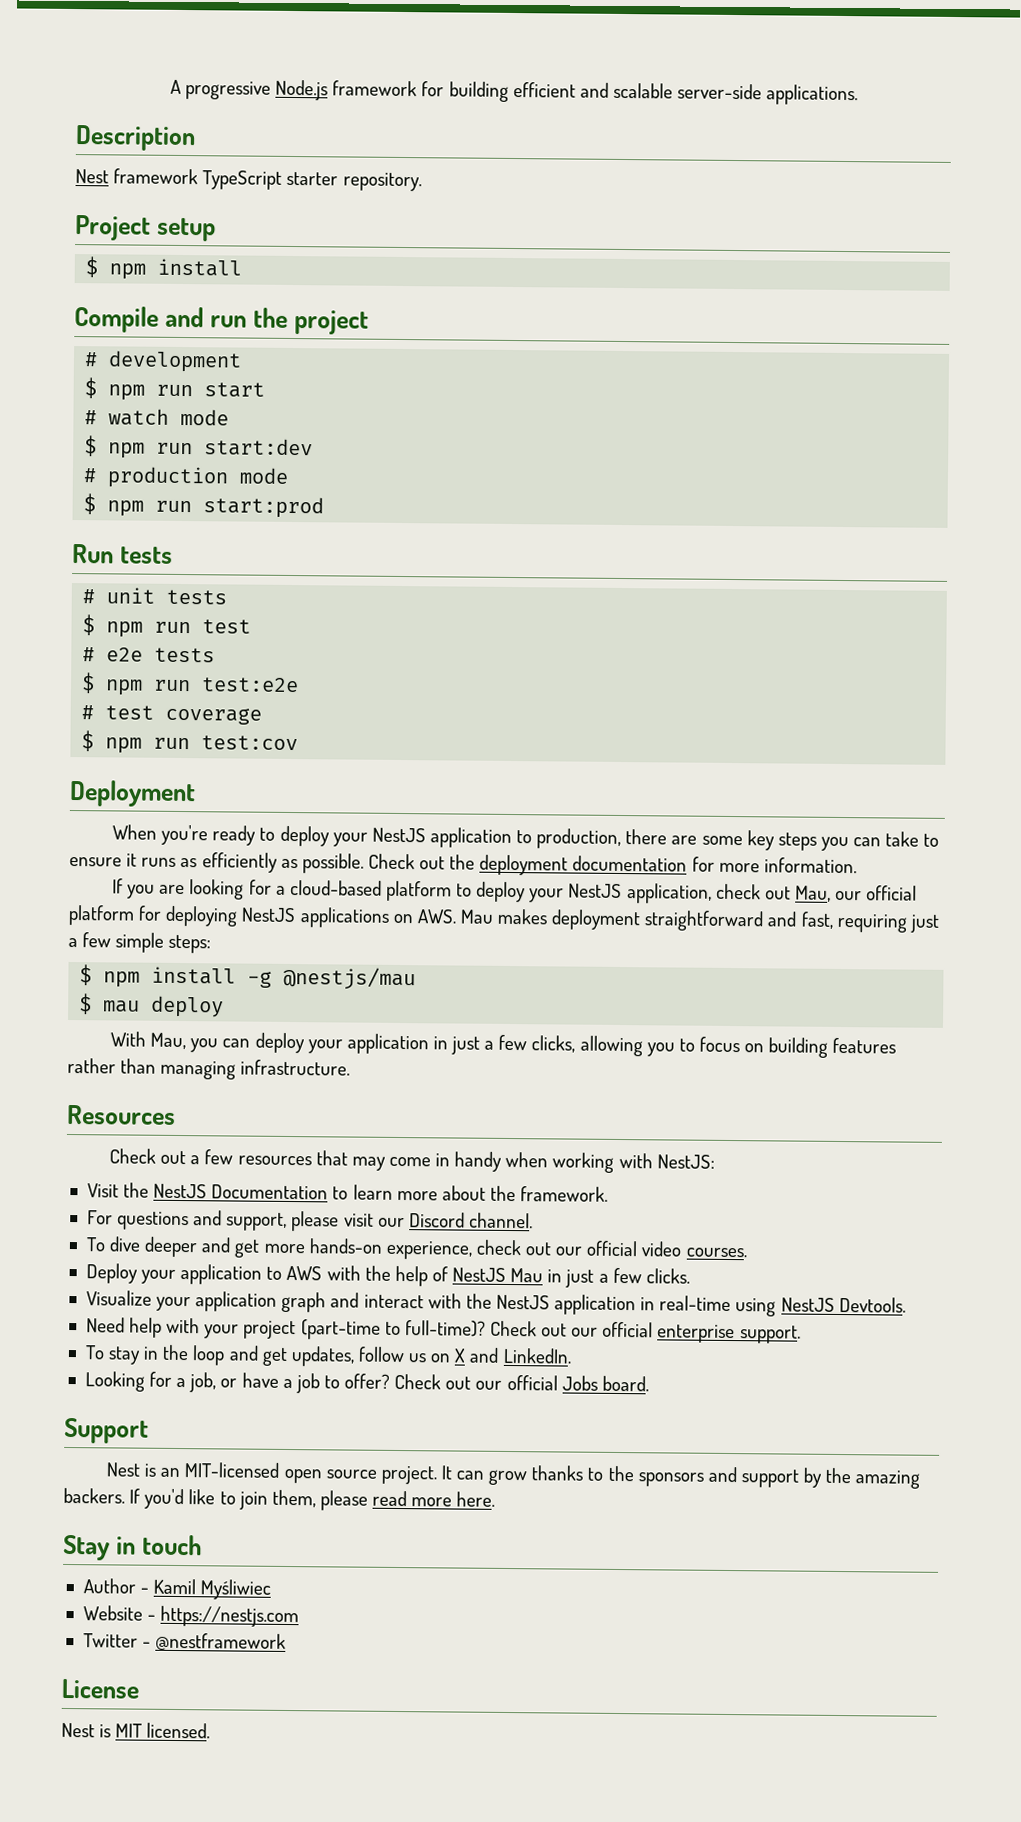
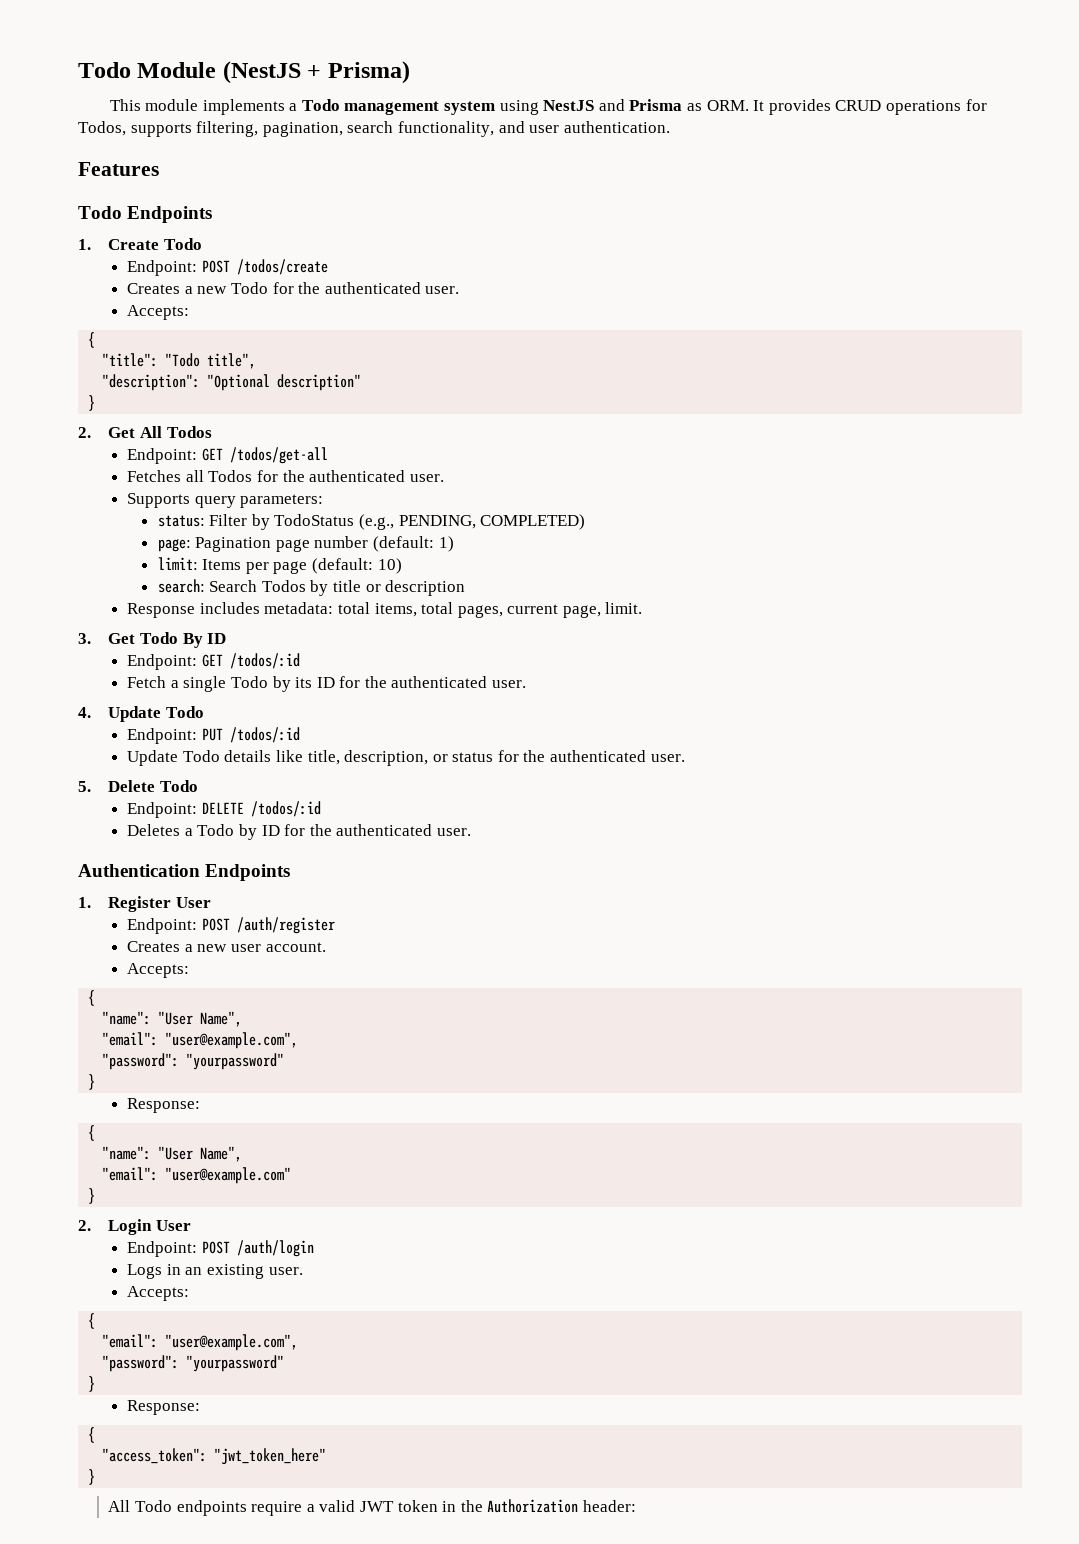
[169,79,859,106] [75,125,196,152] [75,168,422,192] [75,215,216,242] [85,256,243,280] [74,306,369,335] [84,350,243,373] [84,377,266,401] [84,408,230,426] [84,435,314,459] [83,466,290,489] [83,493,325,519] [72,544,173,564] [82,587,228,605] [82,614,252,638] [82,647,216,663] [81,672,300,696] [81,705,263,725] [81,730,299,754] [69,779,196,808] [112,824,940,852] [69,852,857,876] [112,878,918,904] [68,904,939,933] [68,932,212,954] [79,964,417,991] [79,993,225,1018] [110,1031,897,1058] [67,1057,351,1080] [67,1104,176,1125] [109,1148,715,1173] [86,1182,609,1202] [86,1210,533,1232] [85,1236,747,1260] [85,1263,690,1288] [85,1290,906,1317] [85,1317,801,1344] [84,1344,572,1367] [84,1371,649,1394] [64,1417,149,1444] [106,1462,921,1489] [63,1487,496,1511] [63,1534,202,1561] [82,1578,272,1600] [82,1605,300,1628] [82,1632,287,1651] [61,1678,140,1699] [61,1722,211,1739] A progressive Node.js framework for building efficient and scalable server-side applications. // Description // Nest framework TypeScript starter repository. // Project setup // $ npm install // Compile and run the project // # development // $ npm run start // # watch mode // $ npm run start:dev // # production mode // $ npm run start:prod // Run tests // # unit tests // $ npm run test // # e2e tests // $ npm run test:e2e // # test coverage // $ npm run test:cov // Deployment // When you're ready to deploy your NestJS application to production, there are some key steps you can take to ensure it runs as efficiently as possible. Check out the deployment documentation for more information. // If you are looking for a cloud-based platform to deploy your NestJS application, check out Mau, our official platform for deploying NestJS applications on AWS. Mau makes deployment straightforward and fast, requiring just a few simple steps: // $ npm install -g @nestjs/mau // $ mau deploy // With Mau, you can deploy your application in just a few clicks, allowing you to focus on building features rather than managing infrastructure. // Resources // Check out a few resources that may come in handy when working with NestJS: // Visit the NestJS Documentation to learn more about the framework. // For questions and support, please visit our Discord channel. // To dive deeper and get more hands-on experience, check out our official video courses. // Deploy your application to AWS with the help of NestJS Mau in just a few clicks. // Visualize your application graph and interact with the NestJS application in real-time using NestJS Devtools. // Need help with your project (part-time to full-time)? Check out our official enterprise support. // To stay in the loop and get updates, follow us on X and LinkedIn. // Looking for a job, or have a job to offer? Check out our official Jobs board. // Support // Nest is an MIT-licensed open source project. It can grow thanks to the sponsors and support by the amazing backers. If you'd like to join them, please read more here. // Stay in touch // Author - Kamil Myśliwiec // Website - https://nestjs.com // Twitter - @nestframework // License // Nest is MIT licensed. -> [78,61,410,84] [109,99,987,115] [78,121,670,137] [78,162,159,176] [78,206,213,223] [78,238,203,250] [127,259,328,276] [127,282,460,294] [127,305,190,320] [88,332,96,348] [102,353,257,369] [102,374,362,391] [88,395,96,411] [78,426,212,438] [127,447,328,464] [127,470,444,482] [127,493,324,508] [157,514,586,530] [157,536,454,552] [157,557,402,574] [157,579,466,596] [127,602,643,618] [78,632,227,648] [127,653,300,670] [127,676,527,692] [78,706,205,722] [127,727,300,744] [127,750,685,766] [78,780,199,792] [127,801,321,818] [127,824,471,840] [78,864,291,881] [78,896,212,912] [127,917,335,934] [127,941,326,952] [127,963,190,978] [88,990,96,1006] [102,1011,243,1027] [102,1032,299,1049] [102,1053,285,1070] [88,1074,96,1090] [127,1098,201,1113] [88,1125,96,1141] [102,1146,243,1162] [102,1167,292,1184] [88,1188,96,1204] [78,1219,192,1235] [127,1240,314,1257] [127,1264,303,1279] [127,1286,190,1301] [88,1313,96,1329] [102,1334,299,1351] [102,1355,285,1372] [88,1376,96,1392] [127,1400,201,1415] [88,1427,96,1443] [102,1448,327,1465] [88,1469,96,1485] [108,1499,636,1516] Todo Module (NestJS + Prisma) // This module implements a Todo management system using NestJS and Prisma as ORM. It provides CRUD operations for Todos, supports filtering, pagination, search functionality, and user authentication. // Features // Todo Endpoints // 1. Create Todo // Endpoint: POST /todos/create // Creates a new Todo for the authenticated user. // Accepts: // { // "title": "Todo title", // "description": "Optional description" // } // 2. Get All Todos // Endpoint: GET /todos/get-all // Fetches all Todos for the authenticated user. // Supports query parameters: // status: Filter by TodoStatus (e.g., PENDING, COMPLETED) // page: Pagination page number (default: 1) // limit: Items per page (default: 10) // search: Search Todos by title or description // Response includes metadata: total items, total pages, current page, limit. // 3. Get Todo By ID // Endpoint: GET /todos/:id // Fetch a single Todo by its ID for the authenticated user. // 4. Update Todo // Endpoint: PUT /todos/:id // Update Todo details like title, description, or status for the authenticated user. // 5. Delete Todo // Endpoint: DELETE /todos/:id // Deletes a Todo by ID for the authenticated user. // Authentication Endpoints // 1. Register User // Endpoint: POST /auth/register // Creates a new user account. // Accepts: // { // "name": "User Name", // "email": "user@example.com", // "password": "yourpassword" // } // Response: // { // "name": "User Name", // "email": "user@example.com" // } // 2. Login User // Endpoint: POST /auth/login // Logs in an existing user. // Accepts: // { // "email": "user@example.com", // "password": "yourpassword" // } // Response: // { // "access_token": "jwt_token_here" // } // All Todo endpoints require a valid JWT token in the Authorization header:

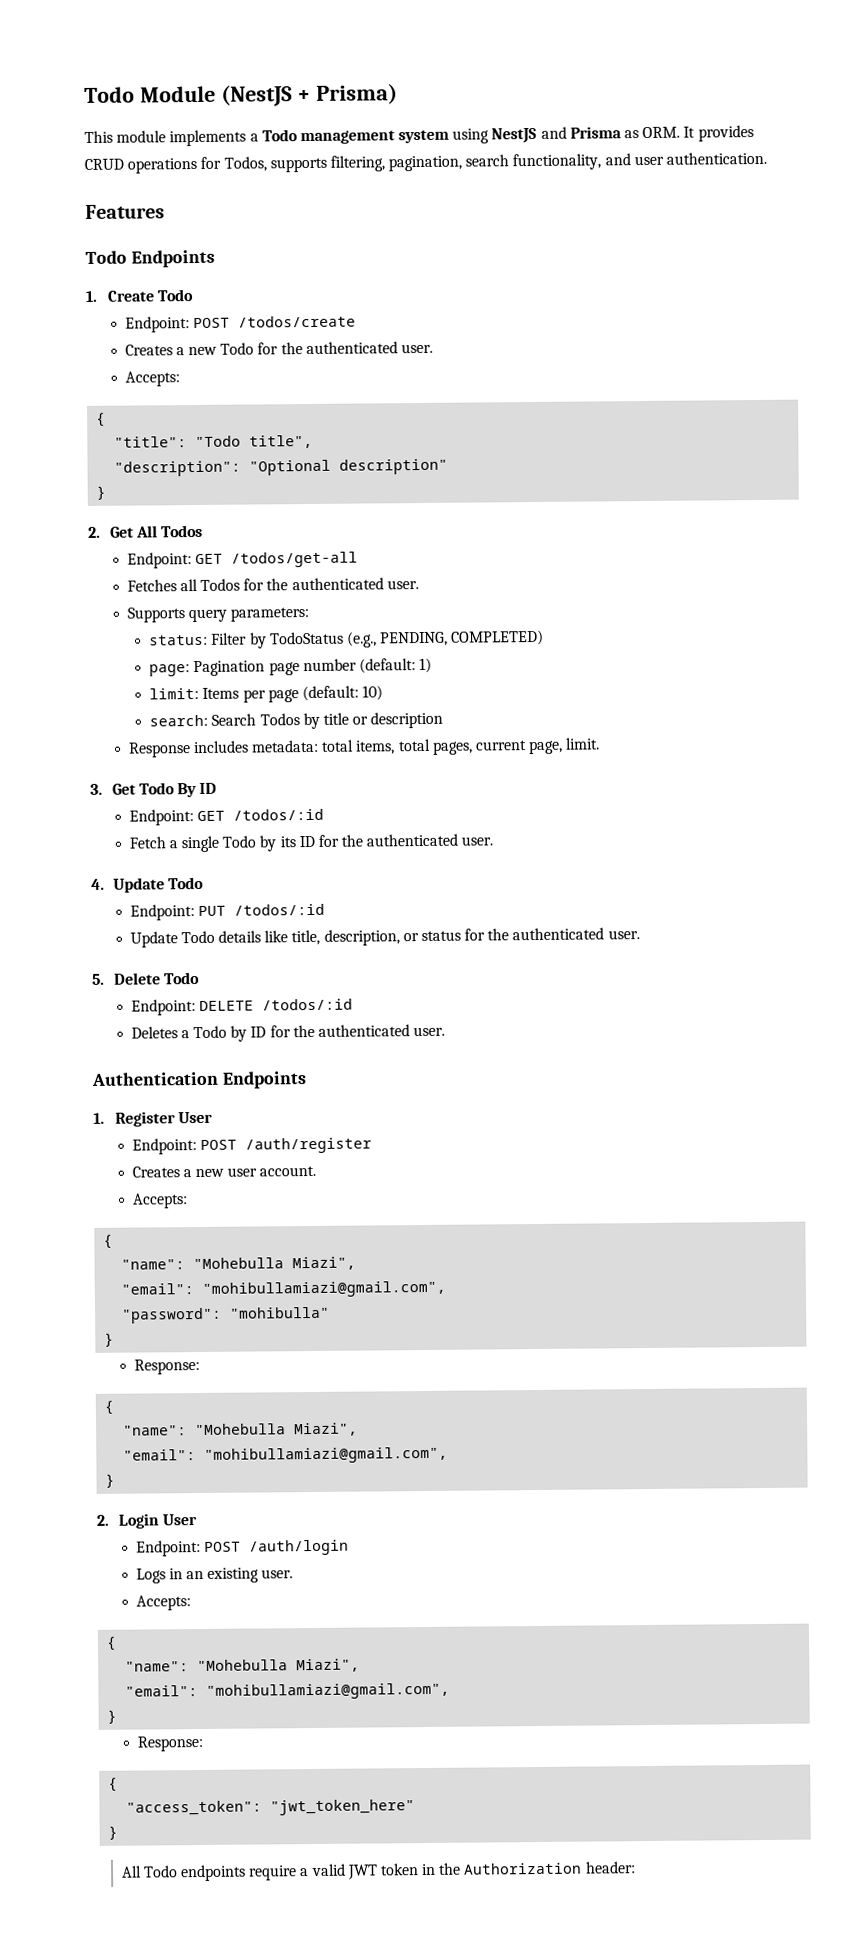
[158,1011,243,1027] [102,1032,299,1049] [102,1053,285,1070] "User Name", // "email": "user@example.com", // "password": "yourpassword" -> [193,1256,357,1271] [121,1280,447,1298] [122,1306,331,1324] "Mohebulla Miazi", // "email": "mohibullamiazi@gmail.com", // "password": "mohibulla"
[158,1146,243,1162] [102,1167,292,1184] "User Name", // "email": "user@example.com" -> [195,1422,359,1437] [123,1446,449,1464] "Mohebulla Miazi", // "email": "mohibullamiazi@gmail.com",
[102,1334,299,1351] [102,1355,285,1372] "email": "user@example.com", // "password": "yourpassword" -> [125,1658,361,1673] [125,1682,451,1700] "name": "Mohebulla Miazi", // "email": "mohibullamiazi@gmail.com",

